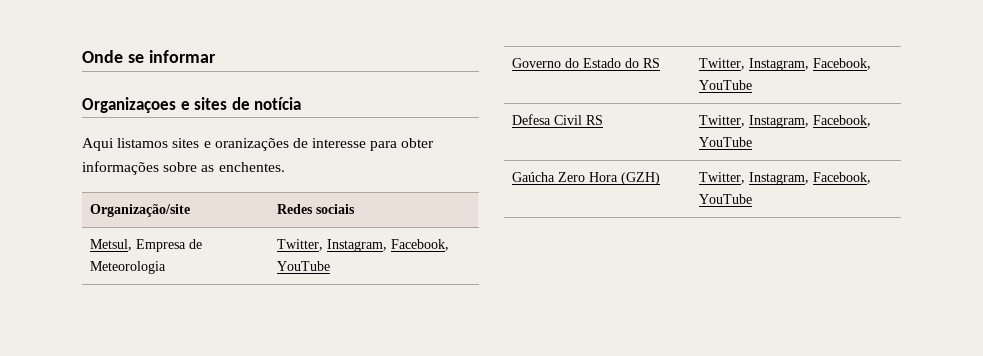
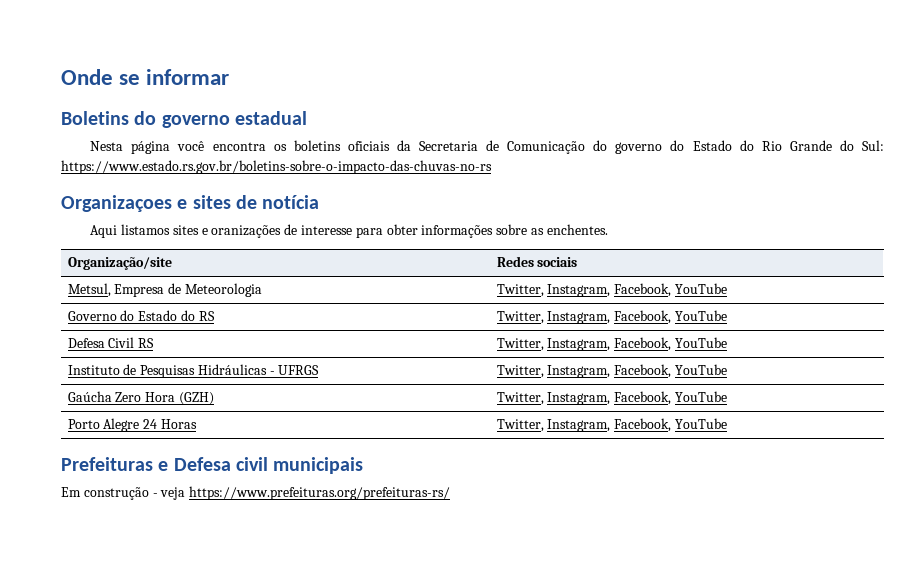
(216, 56) none -> [61,111,307,128] [90,140,884,154] [61,160,492,174] // Boletins do governo estadual // Nesta página você encontra os boletins oficiais da Secretaria de Comunicação do governo do Estado do Rio Grande do Sul: https://www.estado.rs.gov.br/boletins-sobre-o-impacto-das-chuvas-no-rs
(753, 142) none -> [67,364,320,378] [496,364,727,378] // Instituto de Pesquisas Hidráulicas - UFRGS | Twitter, Instagram, Facebook, YouTube
(753, 199) none -> [67,418,197,432] [496,418,727,432] [61,457,364,474] [61,486,451,500] // Porto Alegre 24 Horas | Twitter, Instagram, Facebook, YouTube // Prefeituras e Defesa civil municipais // Em construção - veja https://www.prefeituras.org/prefeituras-rs/

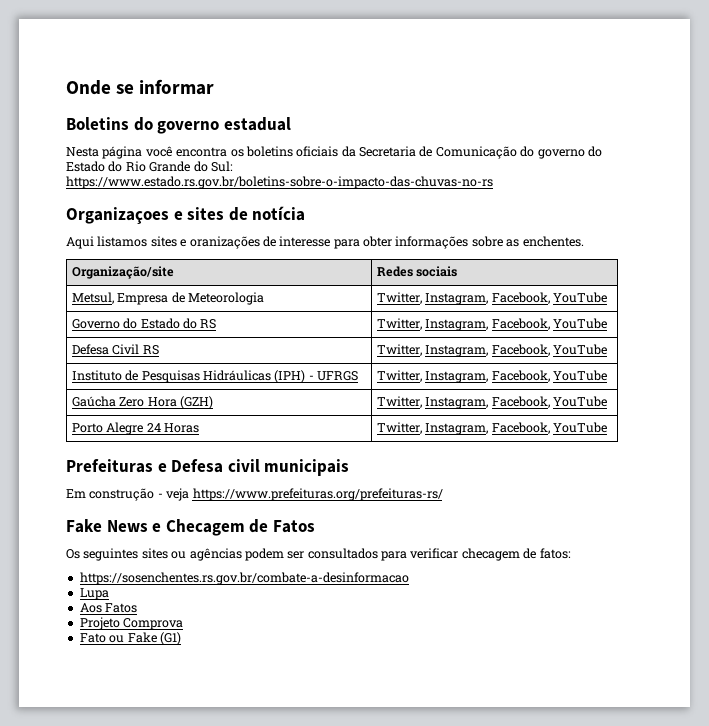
(267, 369) none -> [274,370,306,383] (IPH)
(451, 493) none -> [66,519,315,536] [66,548,571,561] [79,572,409,585] [79,588,109,600] [79,603,138,613] [79,617,184,630] [79,632,181,645] // Fake News e Checagem de Fatos // Os seguintes sites ou agências podem ser consultados para verificar checagem de fatos: // https://sosenchentes.rs.gov.br/combate-a-desinformacao // Lupa // Aos Fatos // Projeto Comprova // Fato ou Fake (G1)

